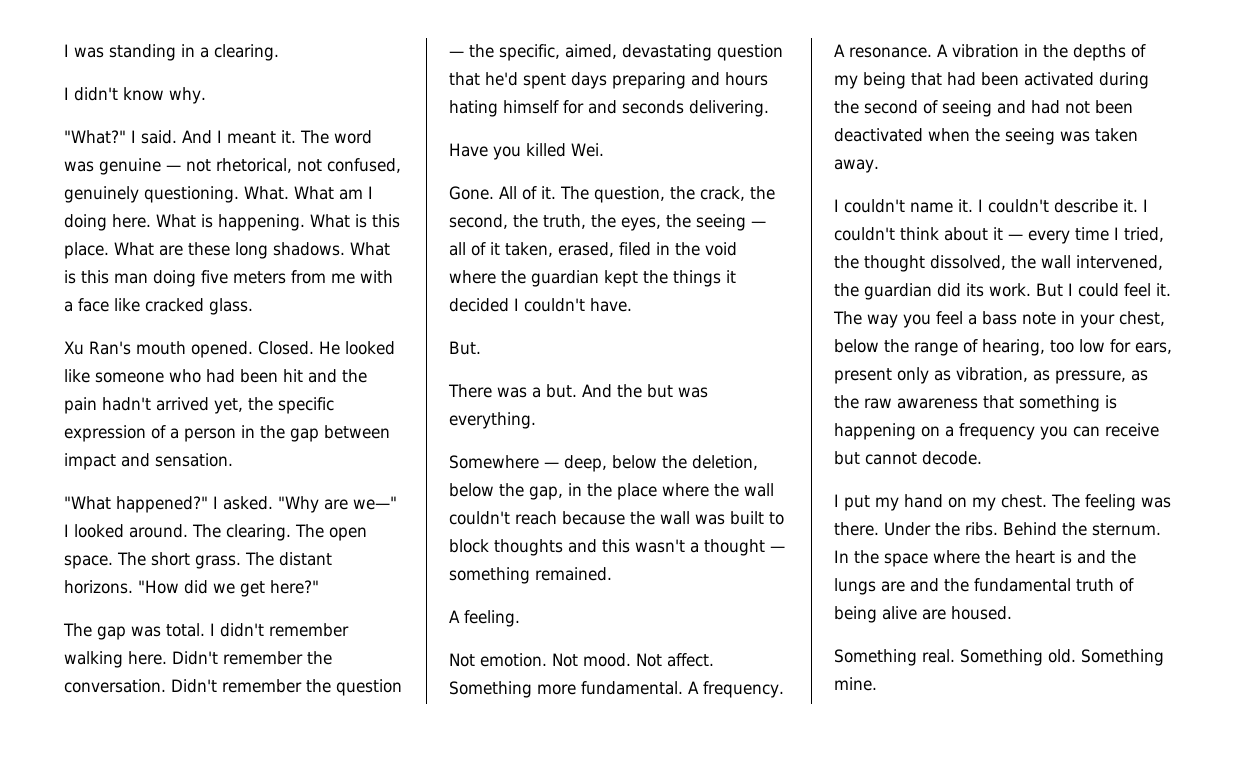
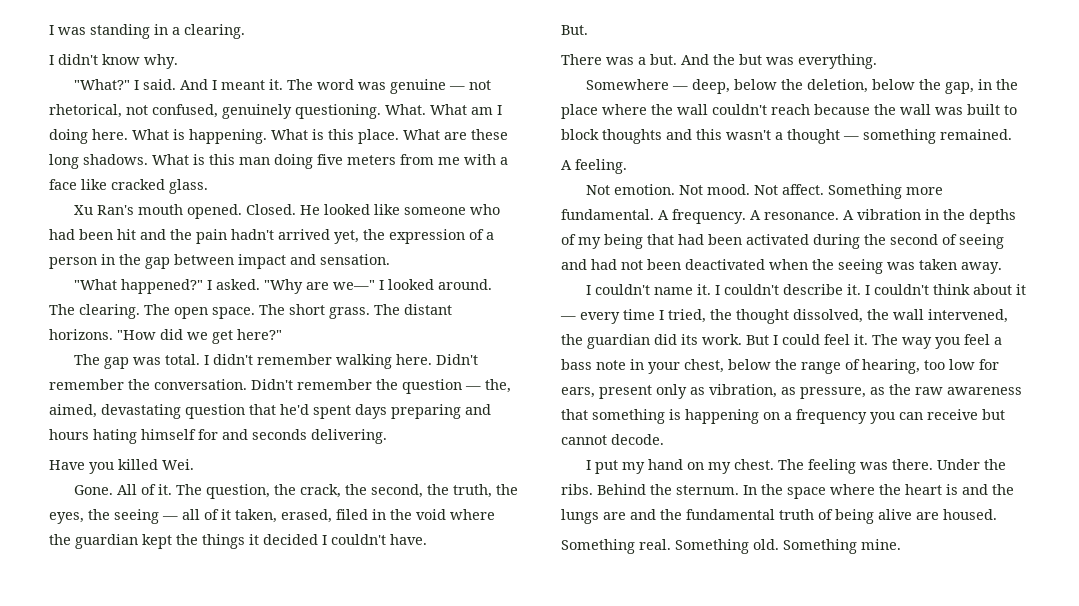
[278,397,334,414] specific -> (385, 234) none
[469,44,560,61] the specific, -> [485,379,511,393] the,

